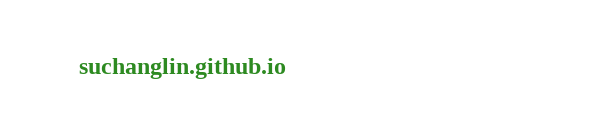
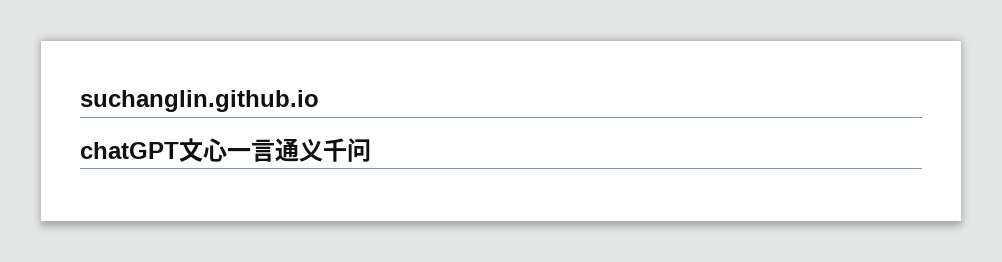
(286, 68) none -> [80,138,371,162] // chatGPT文心一言通义千问

